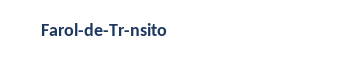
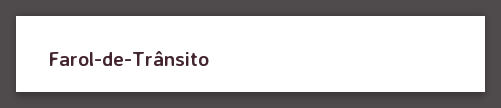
[41,23,167,36] Farol-de-Tr-nsito -> [48,51,209,66] Farol-de-Trânsito

